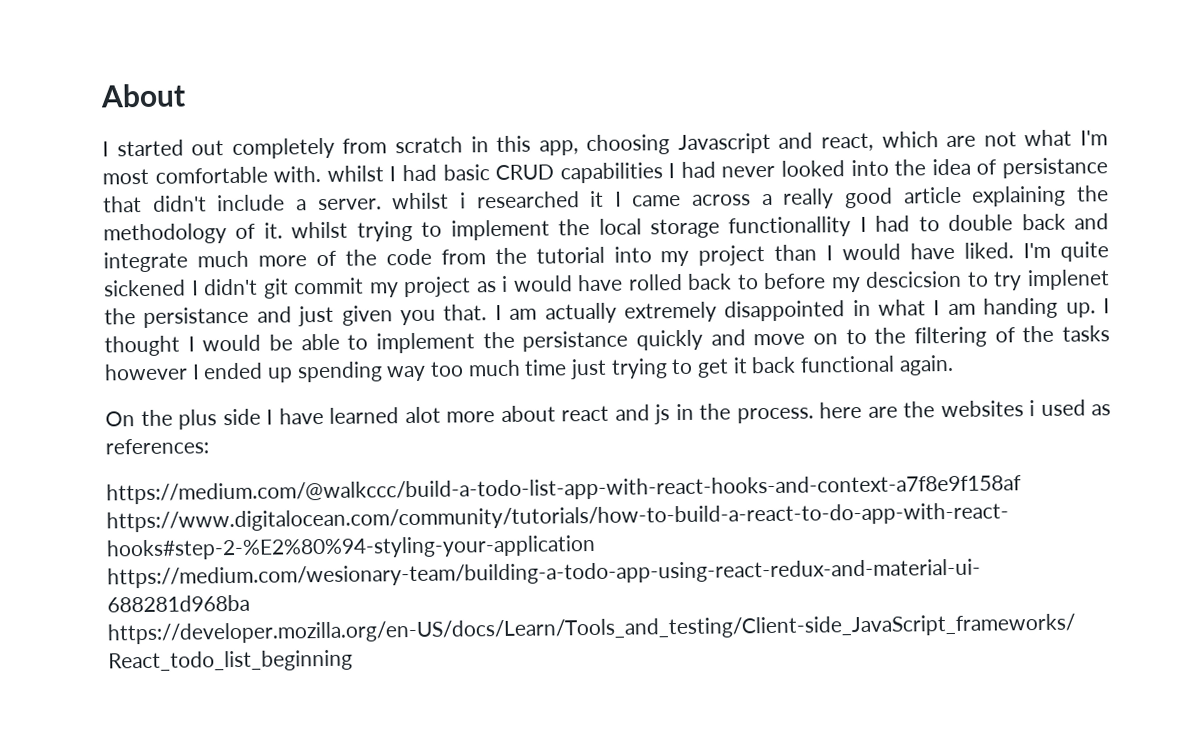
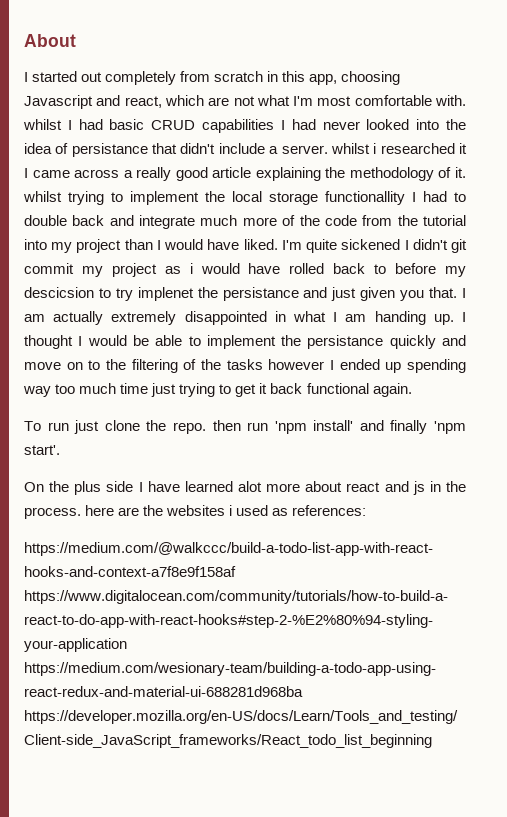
(954, 365) none -> [24,420,466,434] [24,445,60,455] // To run just clone the repo. then run 'npm install' and finally 'npm start'.

